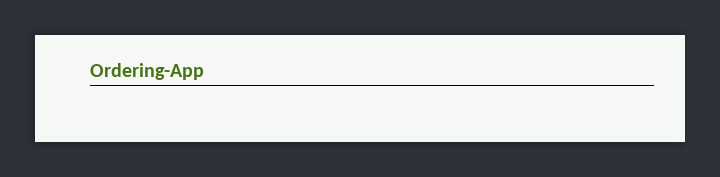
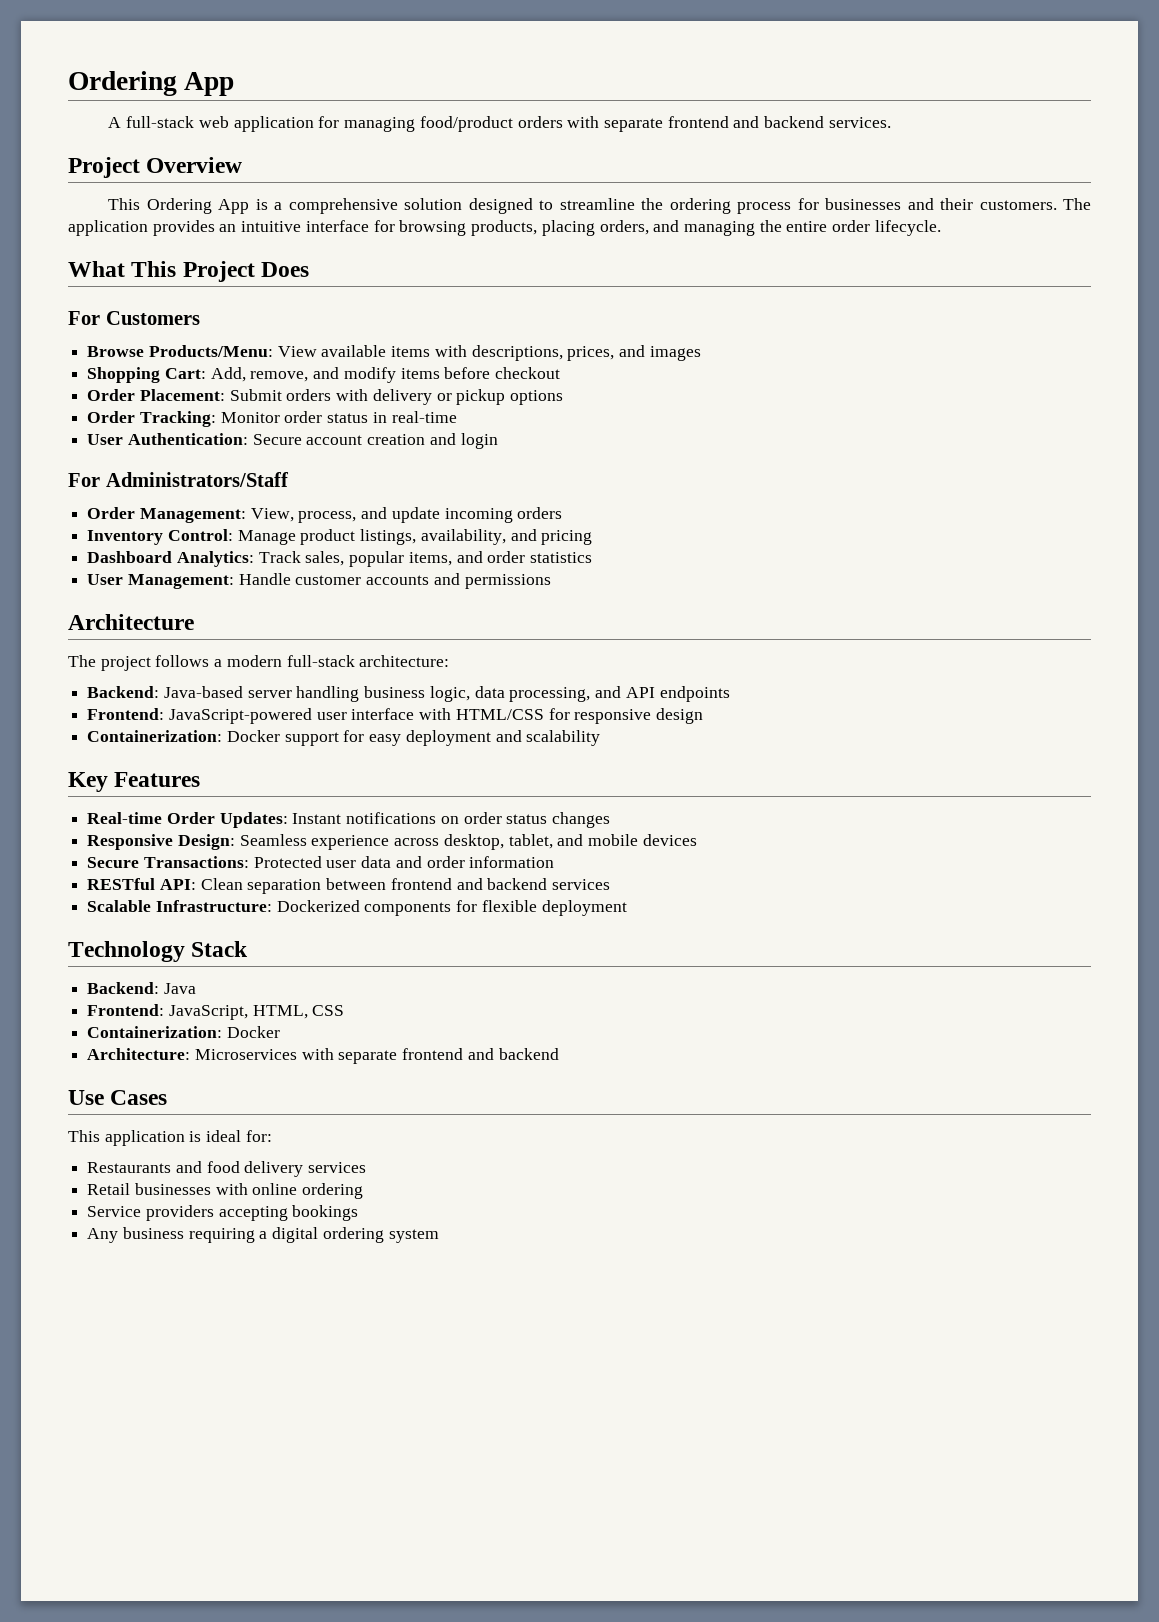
[90,63,204,80] Ordering-App -> [68,71,235,96] [108,116,891,132] [68,157,243,178] [108,198,1092,214] [68,220,941,236] [68,261,310,282] [68,311,200,325] [87,345,701,361] [87,367,561,383] [87,389,564,405] [87,411,457,427] [87,433,498,449] [68,472,289,487] [87,507,563,523] [87,529,593,545] [87,551,593,567] [87,573,551,589] [68,614,194,630] [68,655,450,671] [87,686,730,702] [87,708,704,724] [87,730,601,746] [68,772,201,792] [87,812,611,828] [87,834,697,850] [87,856,555,868] [87,878,611,894] [87,900,627,916] [68,941,249,962] [87,982,196,994] [87,1004,345,1020] [87,1026,280,1038] [87,1048,559,1064] [68,1090,168,1105] [68,1130,272,1146] [87,1161,367,1177] [87,1183,364,1199] [87,1205,359,1221] [87,1227,439,1243] Ordering App // A full-stack web application for managing food/product orders with separate frontend and backend services. // Project Overview // This Ordering App is a comprehensive solution designed to streamline the ordering process for businesses and their customers. The application provides an intuitive interface for browsing products, placing orders, and managing the entire order lifecycle. // What This Project Does // For Customers // Browse Products/Menu: View available items with descriptions, prices, and images // Shopping Cart: Add, remove, and modify items before checkout // Order Placement: Submit orders with delivery or pickup options // Order Tracking: Monitor order status in real-time // User Authentication: Secure account creation and login // For Administrators/Staff // Order Management: View, process, and update incoming orders // Inventory Control: Manage product listings, availability, and pricing // Dashboard Analytics: Track sales, popular items, and order statistics // User Management: Handle customer accounts and permissions // Architecture // The project follows a modern full-stack architecture: // Backend: Java-based server handling business logic, data processing, and API endpoints // Frontend: JavaScript-powered user interface with HTML/CSS for responsive design // Containerization: Docker support for easy deployment and scalability // Key Features // Real-time Order Updates: Instant notifications on order status changes // Responsive Design: Seamless experience across desktop, tablet, and mobile devices // Secure Transactions: Protected user data and order information // RESTful API: Clean separation between frontend and backend services // Scalable Infrastructure: Dockerized components for flexible deployment // Technology Stack // Backend: Java // Frontend: JavaScript, HTML, CSS // Containerization: Docker // Architecture: Microservices with separate frontend and backend // Use Cases // This application is ideal for: // Restaurants and food delivery services // Retail businesses with online ordering // Service providers accepting bookings // Any business requiring a digital ordering system

